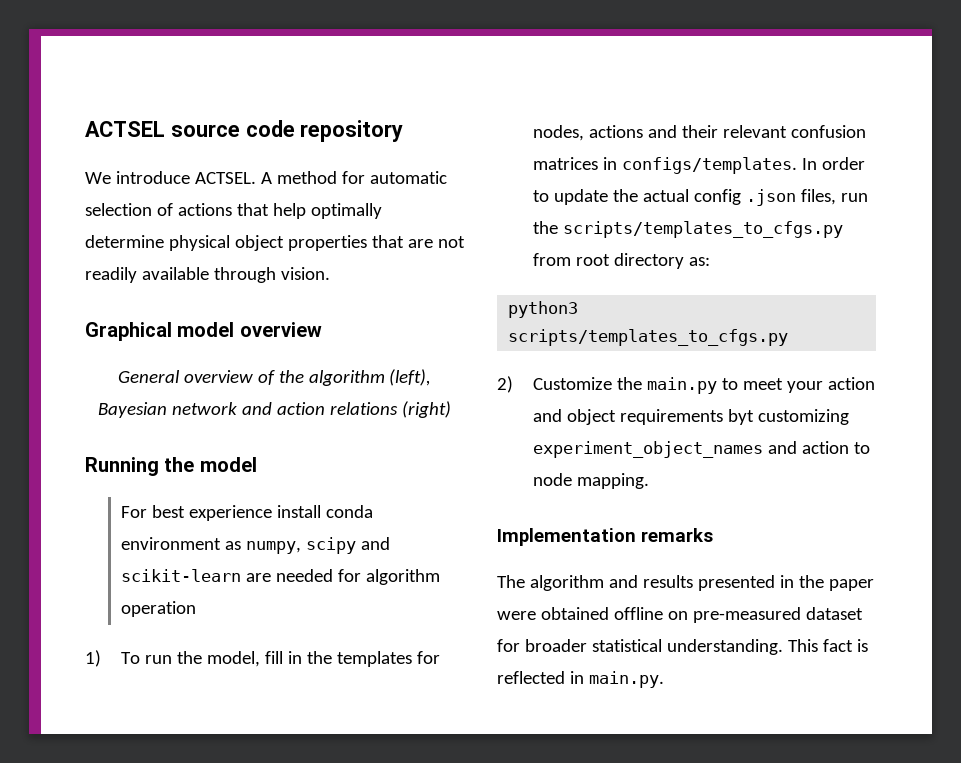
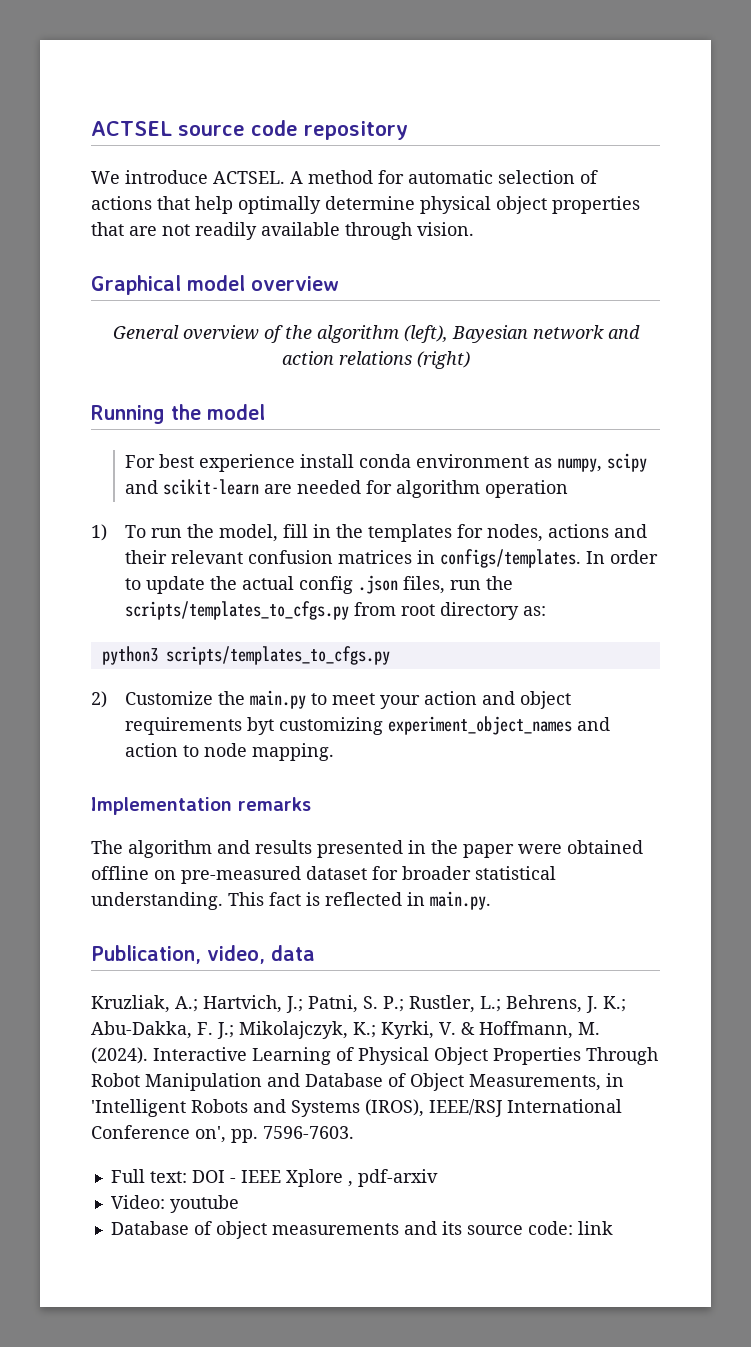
(664, 679) none -> [91,945,315,964] [91,995,626,1013] [91,1021,600,1039] [91,1047,658,1065] [91,1073,624,1091] [91,1099,622,1117] [91,1125,354,1143] [110,1169,438,1187] [110,1195,239,1213] [110,1221,613,1239] // Publication, video, data // Kruzliak, A.; Hartvich, J.; Patni, S. P.; Rustler, L.; Behrens, J. K.; Abu-Dakka, F. J.; Mikolajczyk, K.; Kyrki, V. & Hoffmann, M. (2024). Interactive Learning of Physical Object Properties Through Robot Manipulation and Database of Object Measurements, in 'Intelligent Robots and Systems (IROS), IEEE/RSJ International Conference on', pp. 7596-7603. // Full text: DOI - IEEE Xplore , pdf-arxiv // Video: youtube // Database of object measurements and its source code: link

